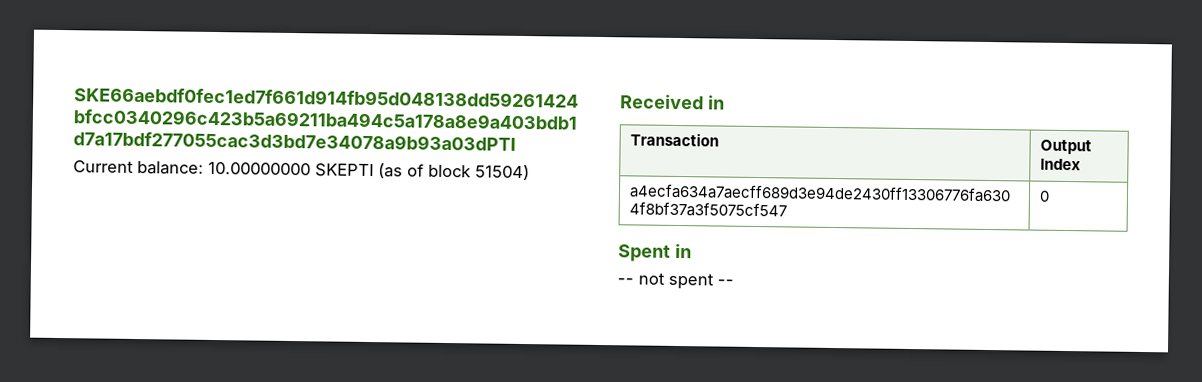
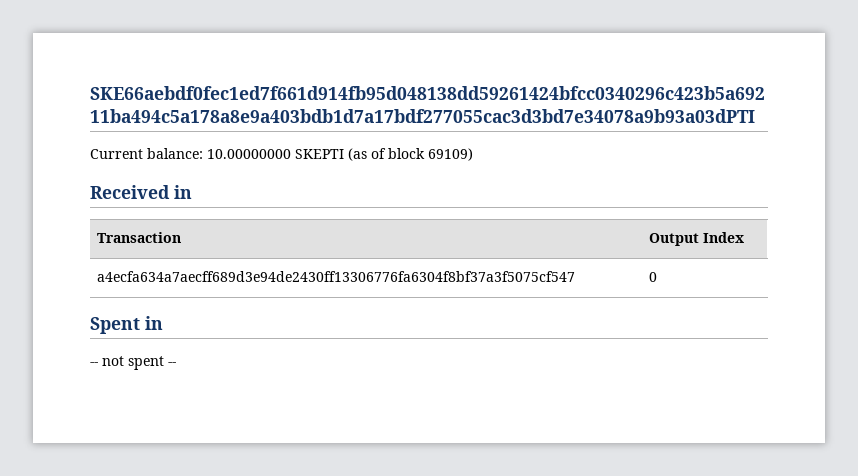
[475,164,530,181] 51504) -> [428,148,473,161] 69109)

